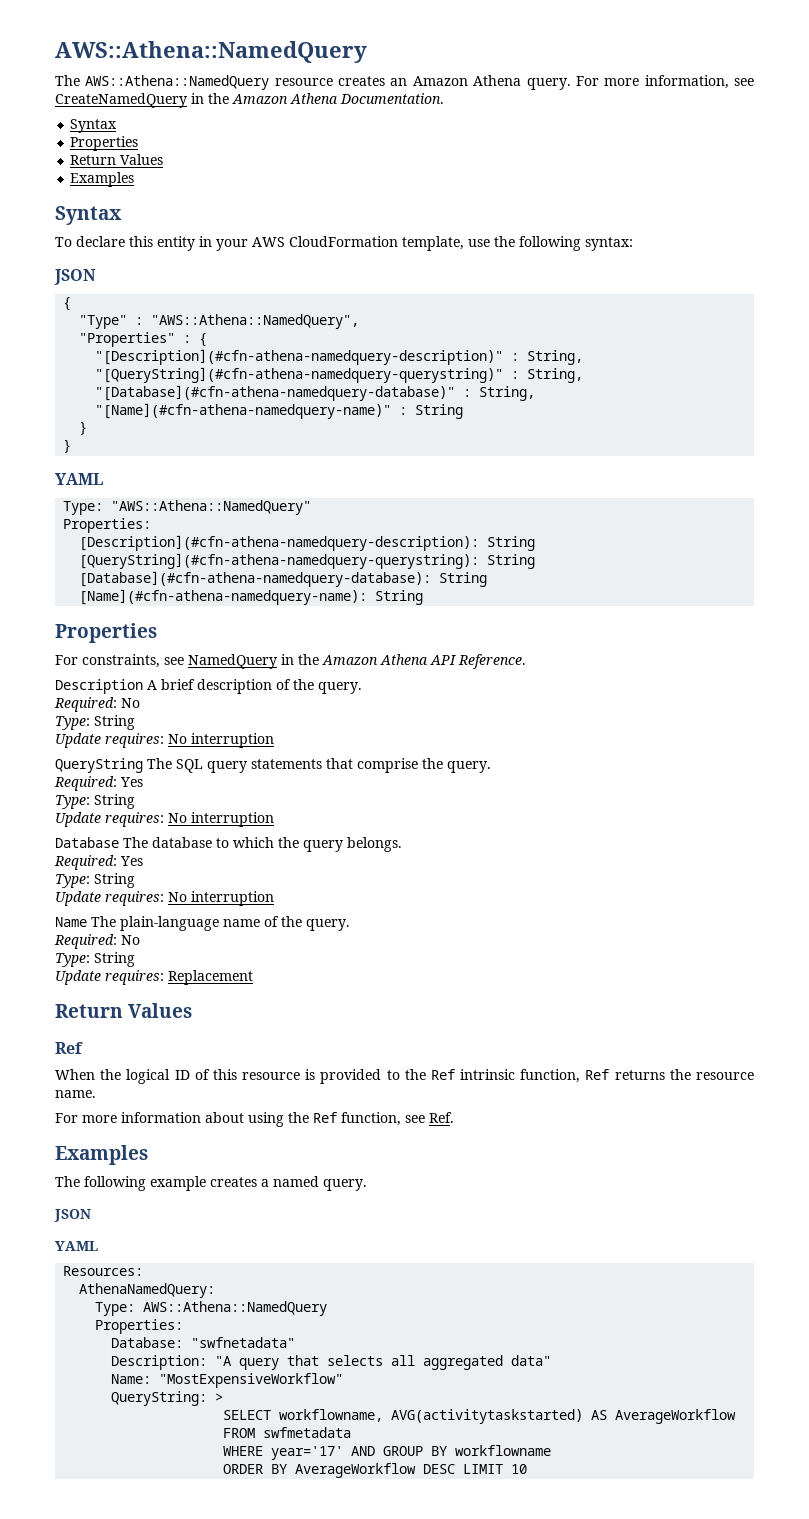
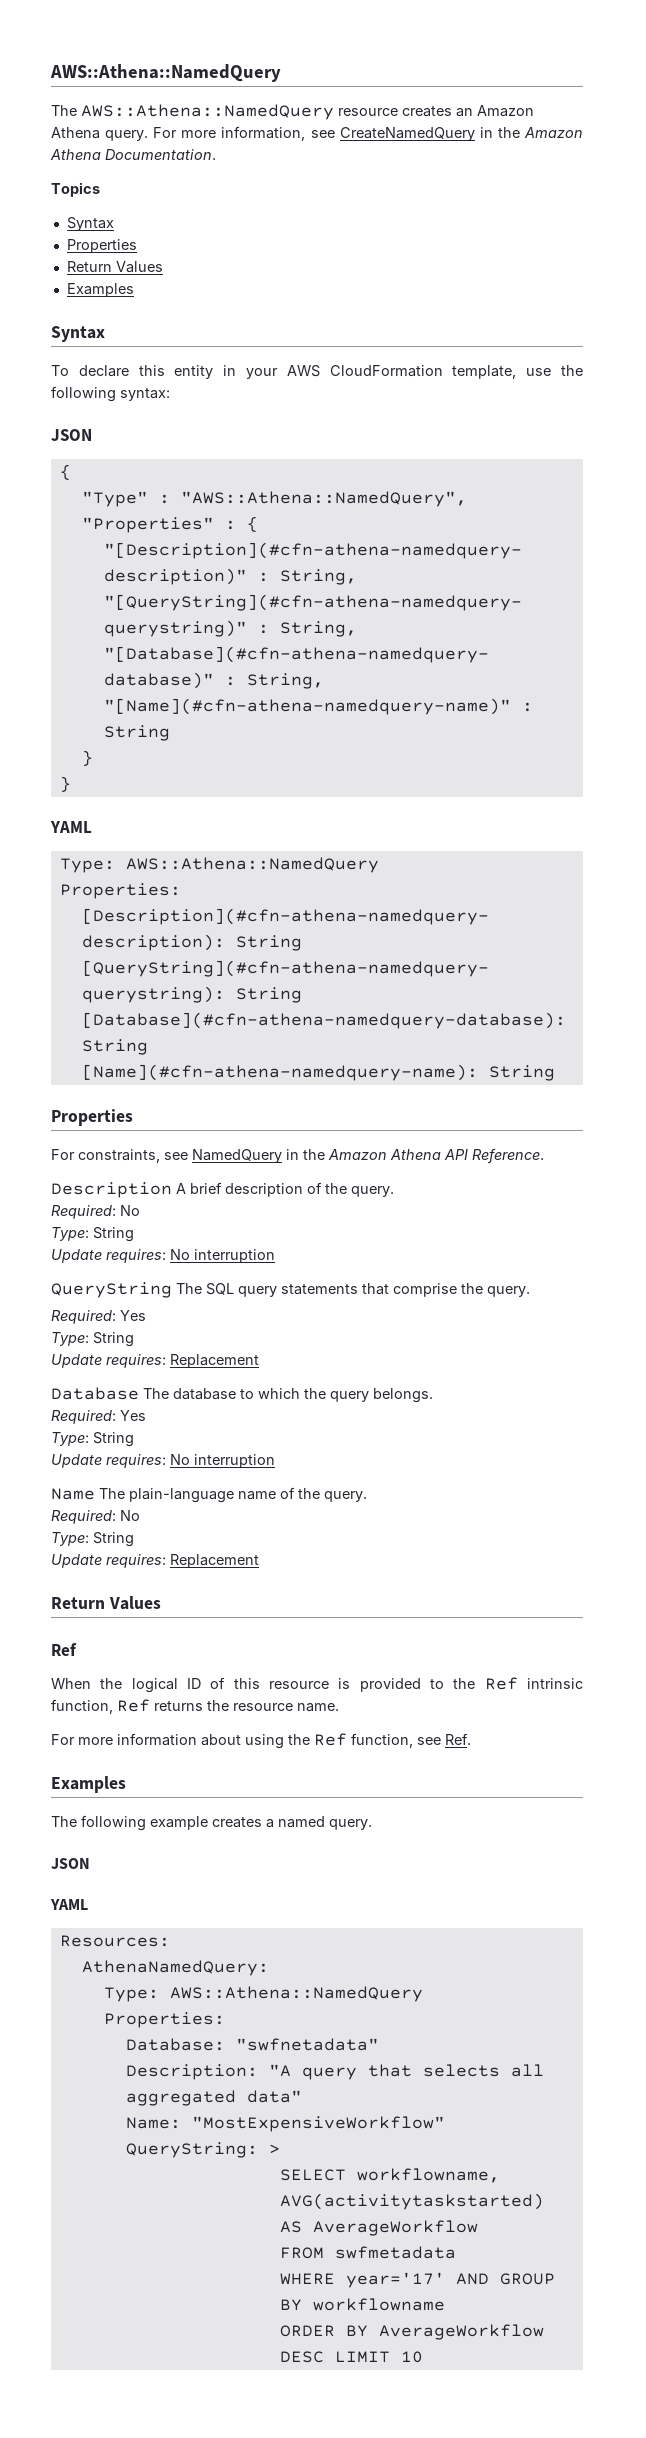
(444, 98) none -> [51,182,100,197] // Topics
[111,500,312,515] "AWS::Athena::NamedQuery" -> [125,857,379,873] AWS::Athena::NamedQuery
[168,812,274,827] No interruption -> [170,1354,259,1368] Replacement

